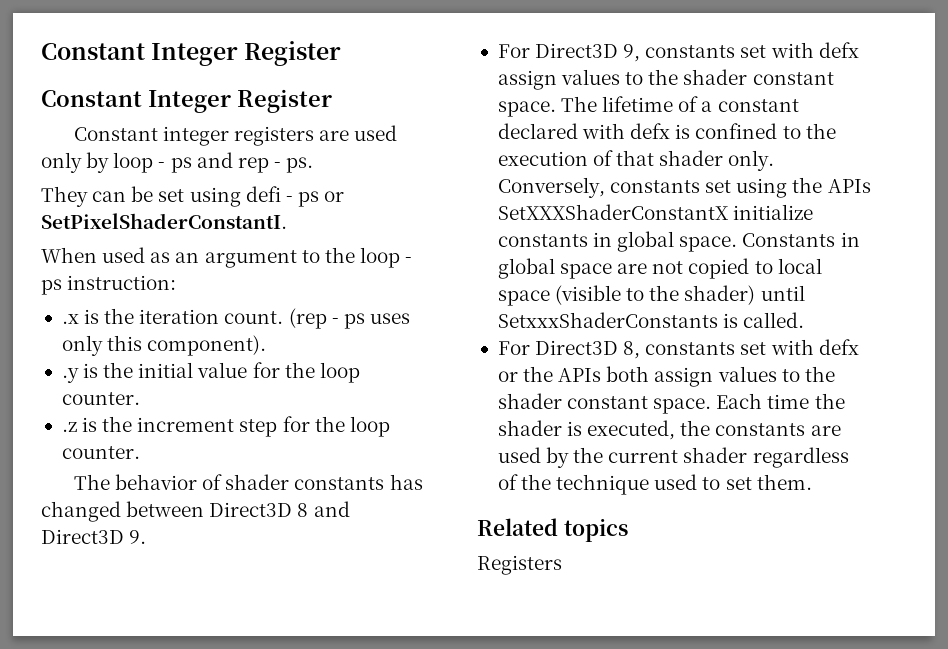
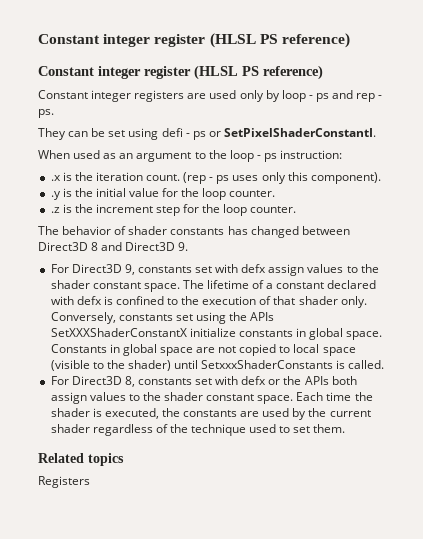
[41,41,342,66] [41,89,332,113] Constant Integer Register // Constant Integer Register -> [38,33,350,48] [38,65,323,80] Constant integer register (HLSL PS reference) // Constant integer register (HLSL PS reference)

